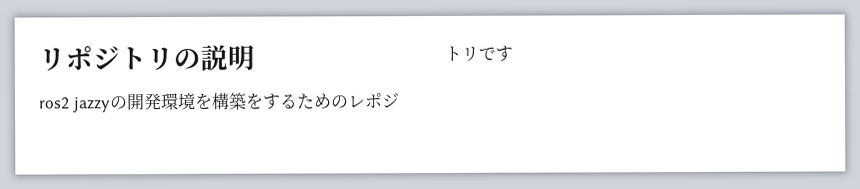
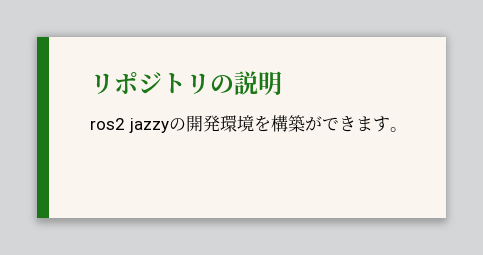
[244,92,400,110] [444,45,513,62] をするためのレポジトリです -> [305,116,407,132] ができます。

